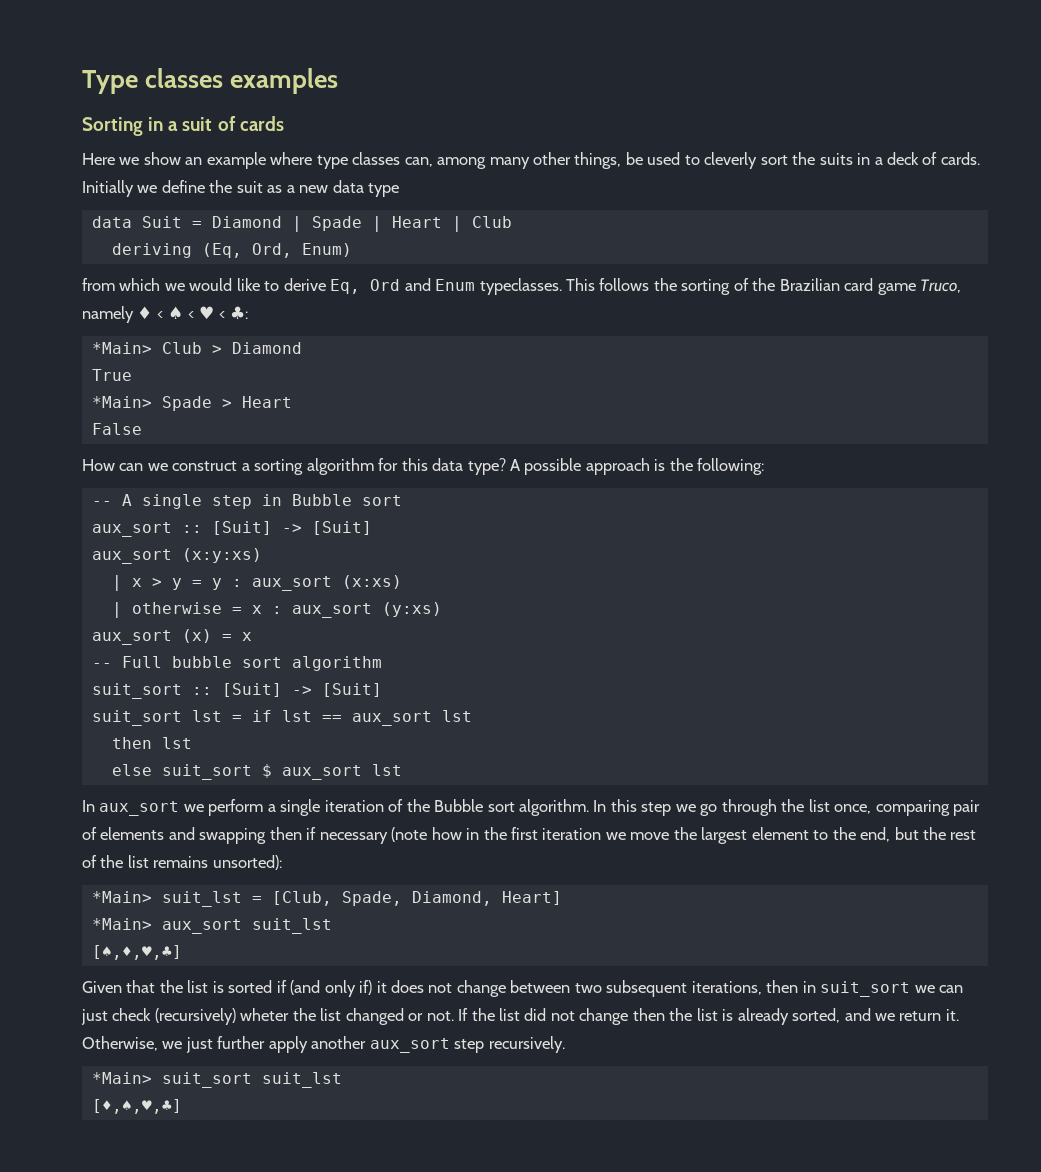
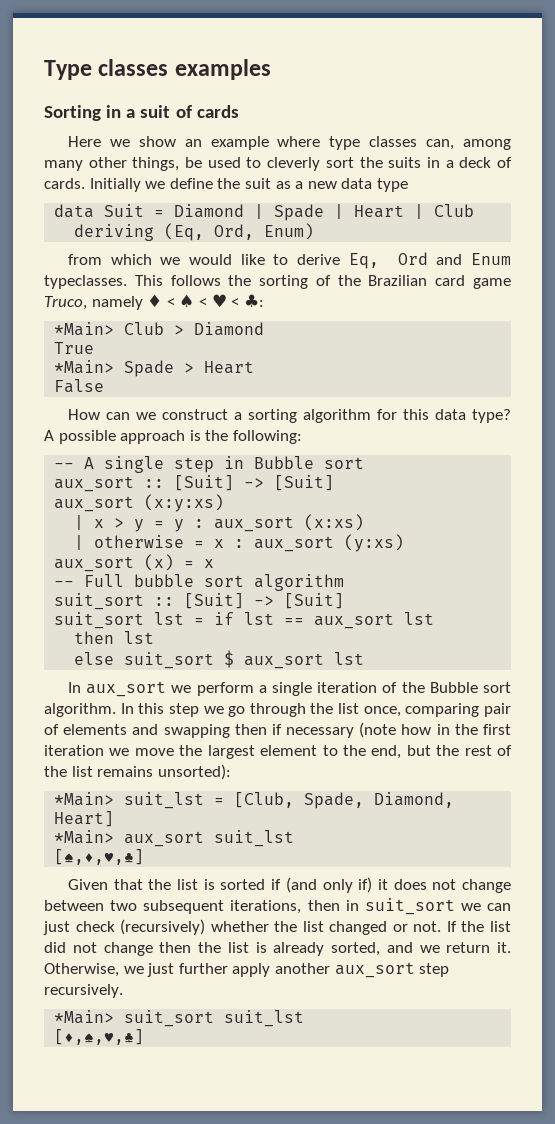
[240,1008,290,1021] wheter -> [210,921,269,932] whether

